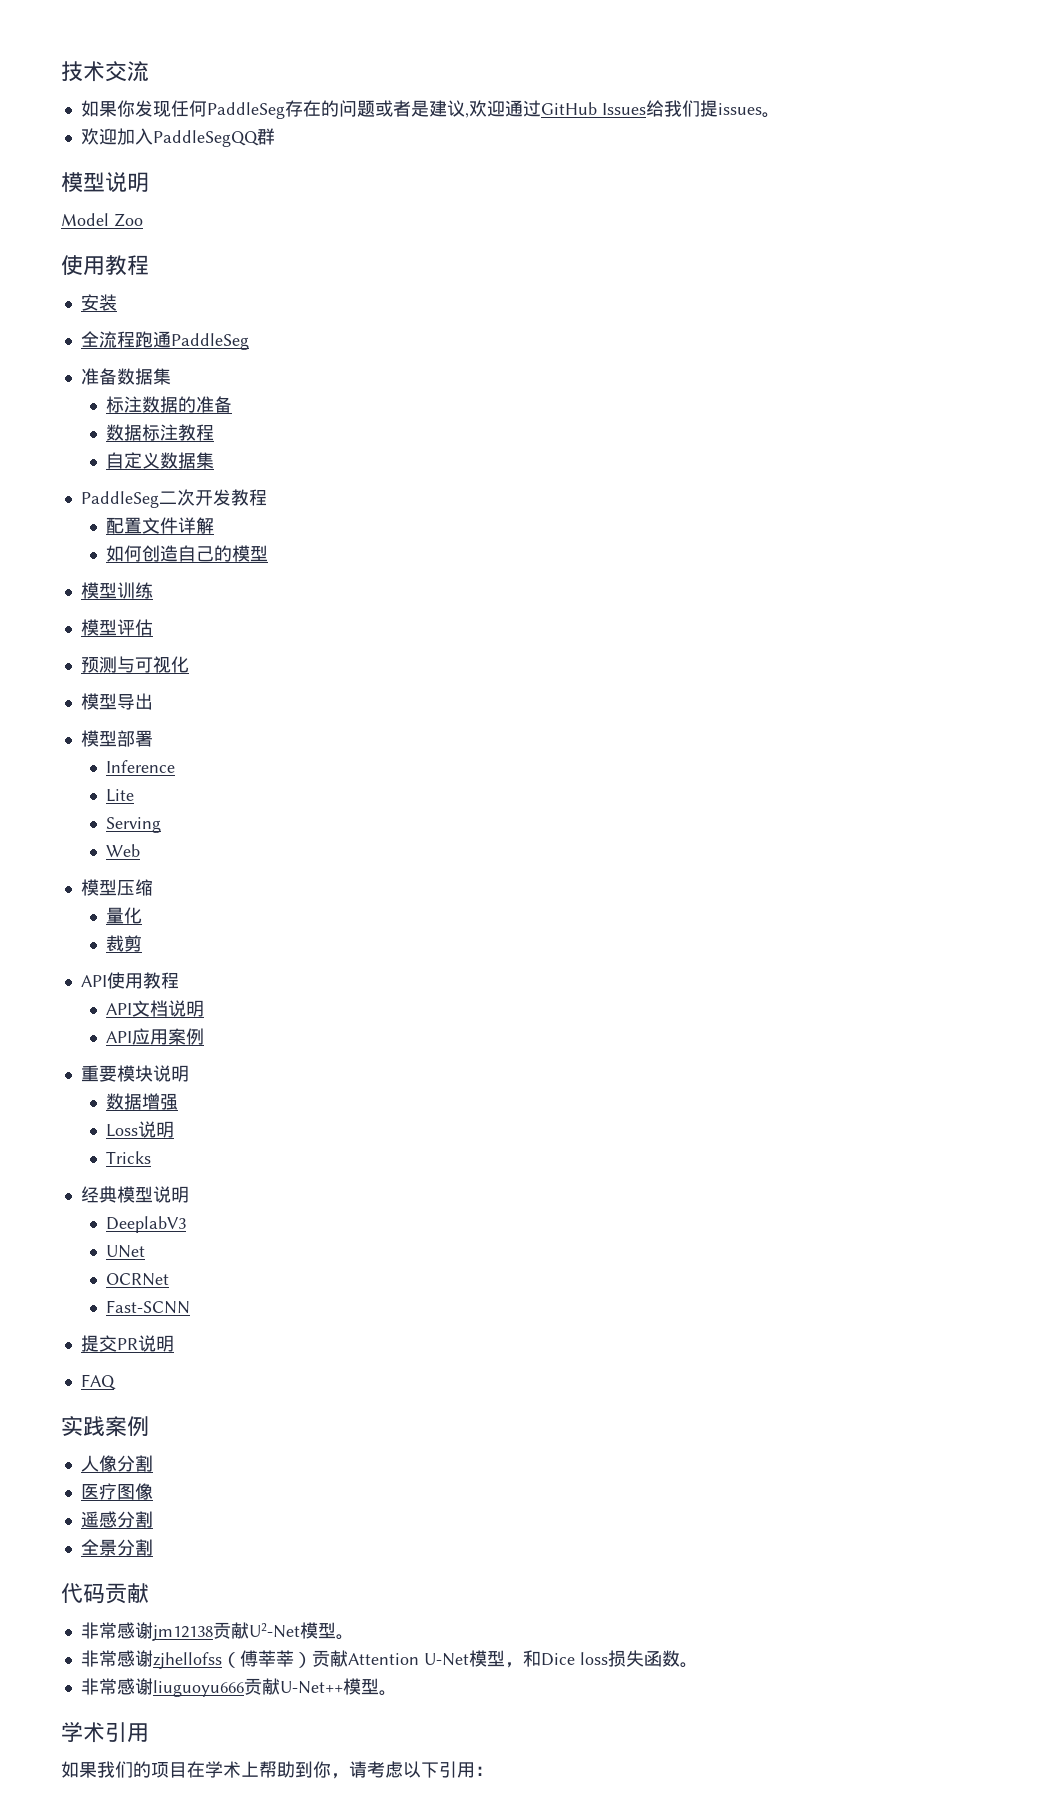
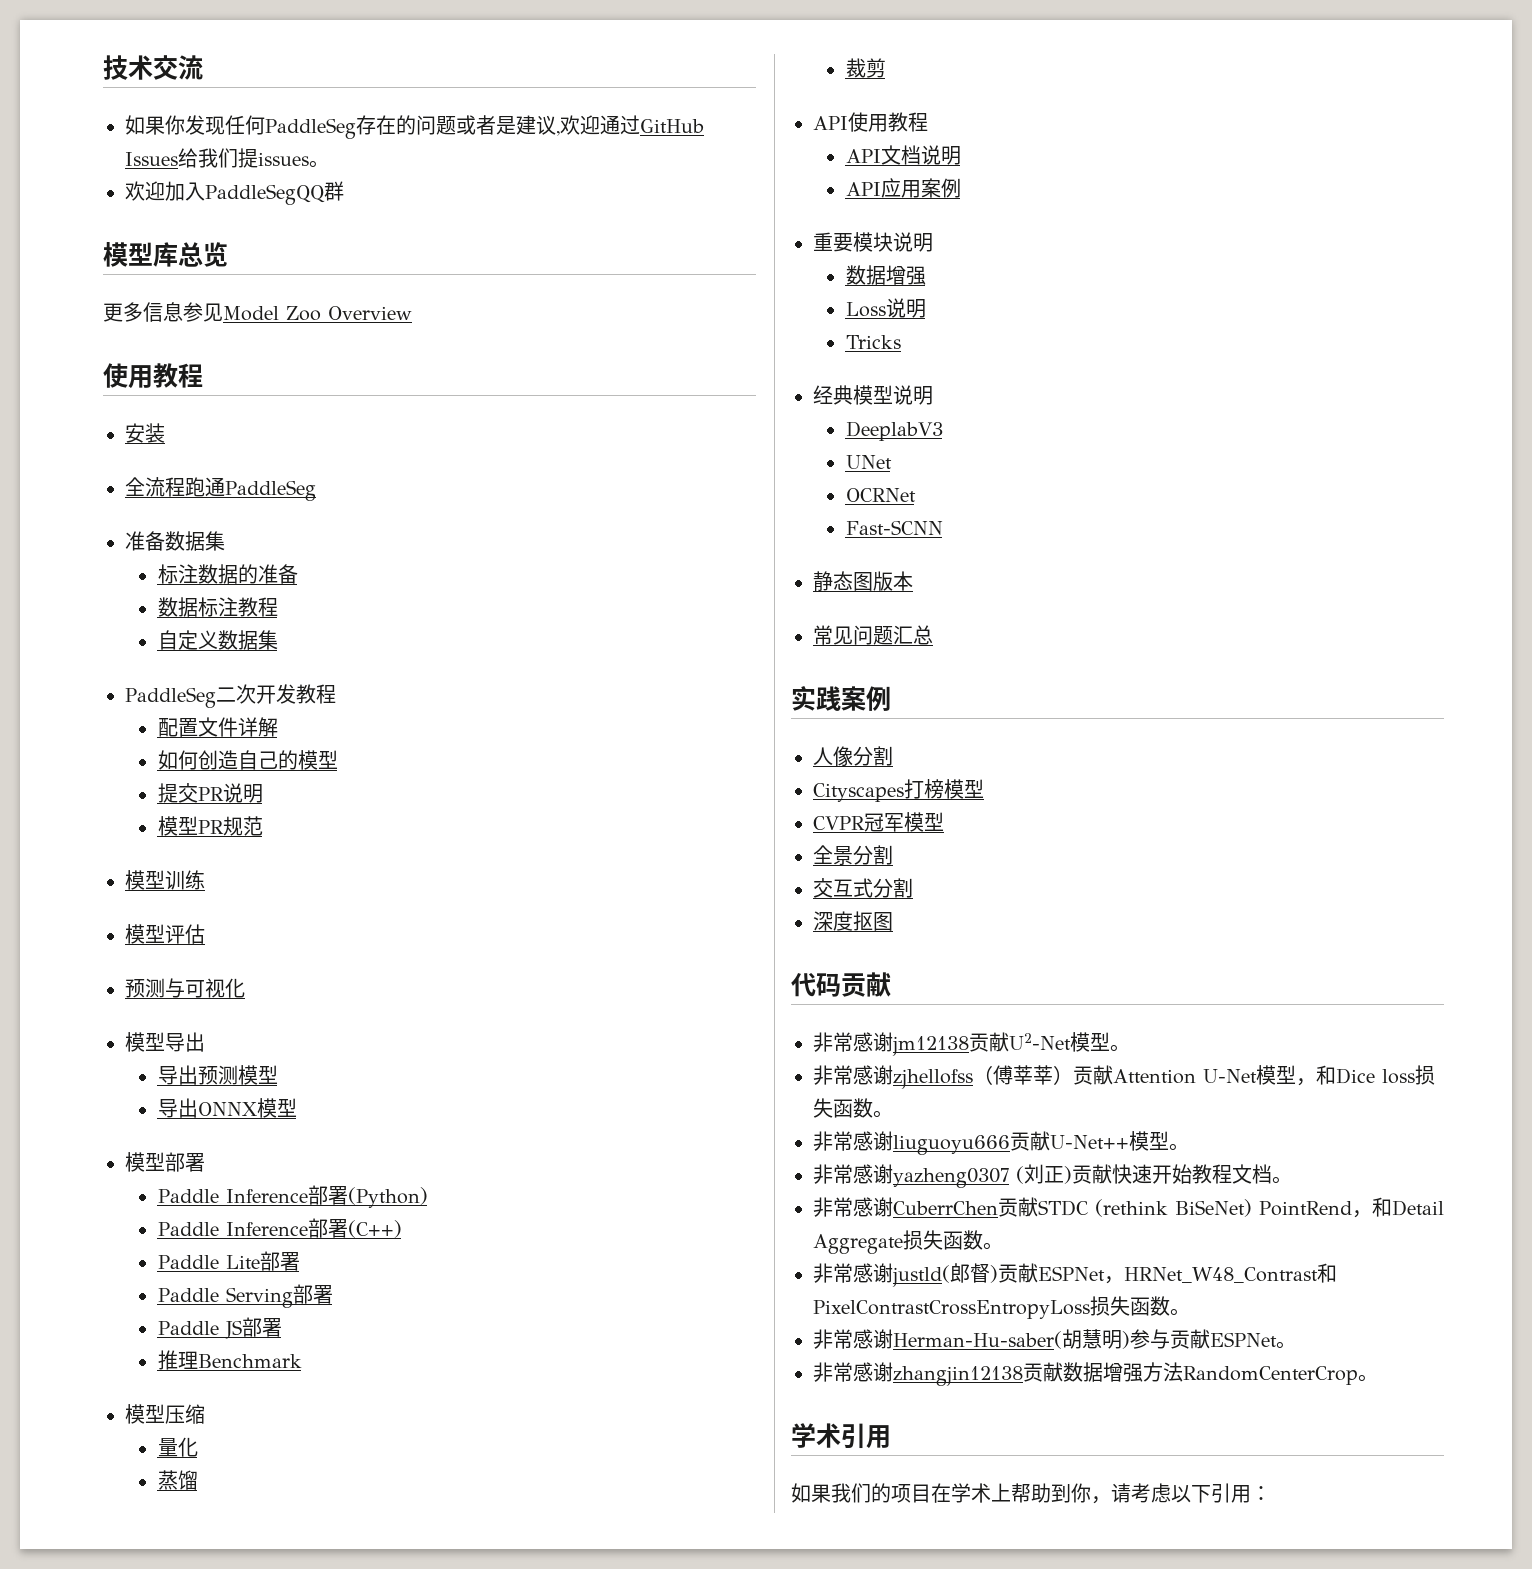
[105,172,149,193] 说明 // -> [153,242,228,267] [103,302,223,322] 库总览 // 更多信息参见
(143, 220) none -> [328,306,412,320] Overview
(269, 553) none -> [157,783,263,803] [157,816,263,836] // 提交PR说明 // 模型PR规范
(153, 701) none -> [157,1065,278,1085] [157,1098,297,1118] // 导出预测模型 // 导出ONNX模型
[106,760,176,773] Inference // -> [157,1185,428,1208] [157,1218,402,1238] [157,1255,219,1269] Paddle Inference部署(Python) // Paddle Inference部署(C++) // Paddle
(135, 795) // -> [259,1251,300,1271] [157,1288,219,1302] 部署 // Paddle
[106,844,141,857] // Web -> [292,1284,333,1304] [157,1317,282,1339] [157,1350,302,1370] 部署 // Paddle JS部署 // 推理Benchmark
(143, 915) none -> [157,1470,198,1490] // 蒸馏
[80,1335,174,1352] [80,1374,116,1390] 提交PR说明 // FAQ -> [813,571,913,591] [813,625,933,645] 静态图版本 // 常见问题汇总
[80,1483,153,1500] [80,1511,153,1528] [80,1539,153,1556] 医疗图像 // 遥感分割 // 全景分割 -> [813,779,984,802] [813,812,944,832] [813,845,893,865] [813,878,913,898] [813,911,893,931] Cityscapes打榜模型 // CVPR冠军模型 // 全景分割 // 交互式分割 // 深度抠图
(397, 1693) none -> [813,1164,1292,1188] [813,1197,1444,1218] [813,1230,1003,1254] [813,1263,1337,1287] [813,1296,1190,1319] [813,1329,1296,1349] [813,1362,1378,1386] // 非常感谢yazheng0307 (刘正)贡献快速开始教程文档。 // 非常感谢CuberrChen贡献STDC (rethink BiSeNet) PointRend，和Detail Aggregate损失函数。 // 非常感谢justld(郎督)贡献ESPNet，HRNet_W48_Contrast和PixelContrastCrossEntropyLoss损失函数。 // 非常感谢Herman-Hu-saber(胡慧明)参与贡献ESPNet。 // 非常感谢zhangjin12138贡献数据增强方法RandomCenterCrop。

